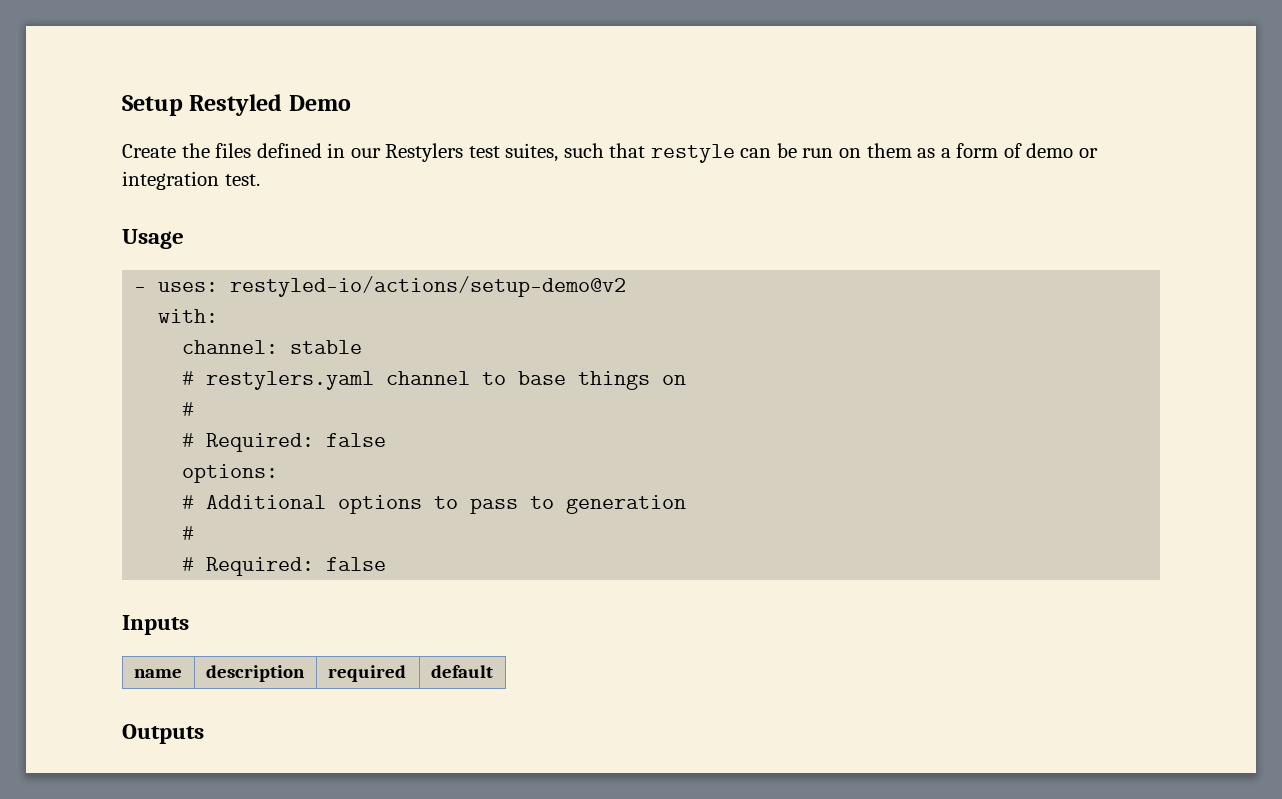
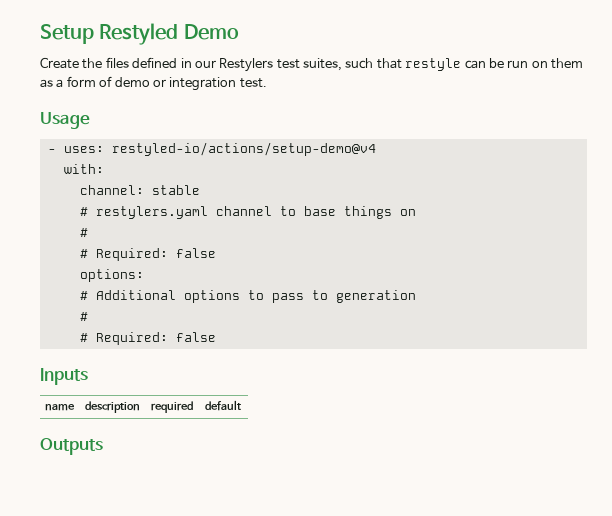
[230,276,627,297] restyled-io/actions/setup-demo@v2 -> [111,142,376,156] restyled-io/actions/setup-demo@v4

